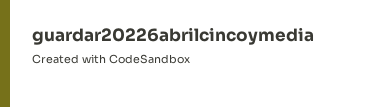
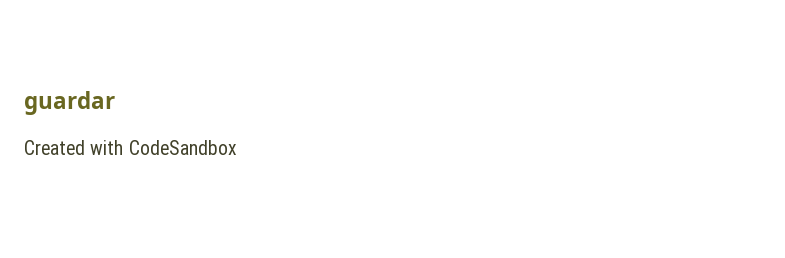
[32,27,314,45] guardar20226abrilcincoymedia -> [24,91,115,115] guardar

